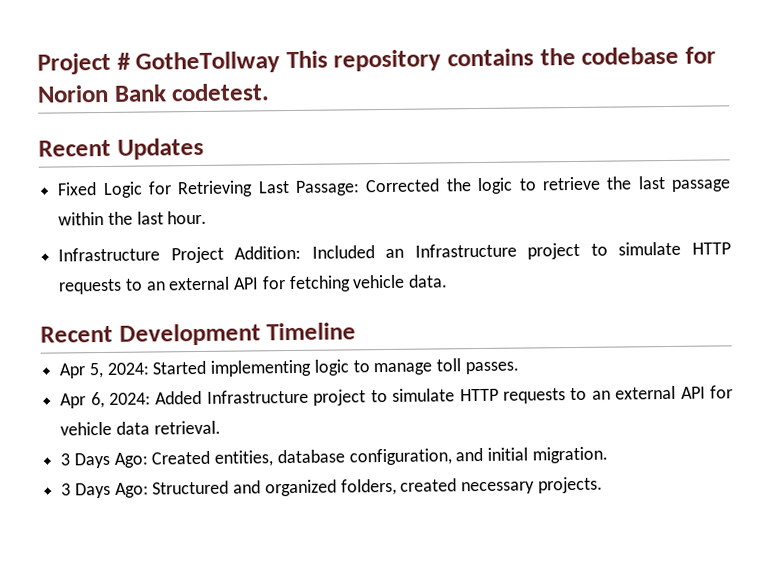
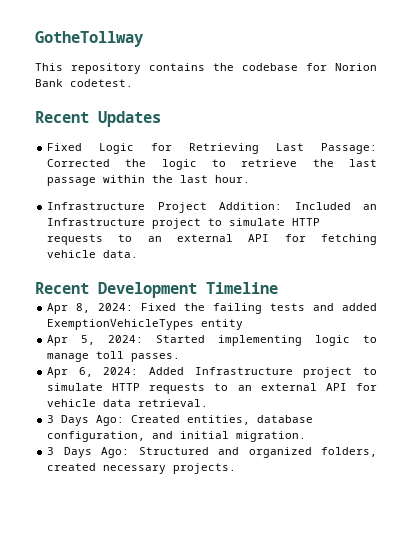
[37,52,131,75] Project # -> (35, 39) none
(281, 62) none -> (143, 39) //
(357, 331) none -> [47,303,378,314] [47,319,244,330] // Apr 8, 2024: Fixed the failing tests and added ExemptionVehicleTypes entity

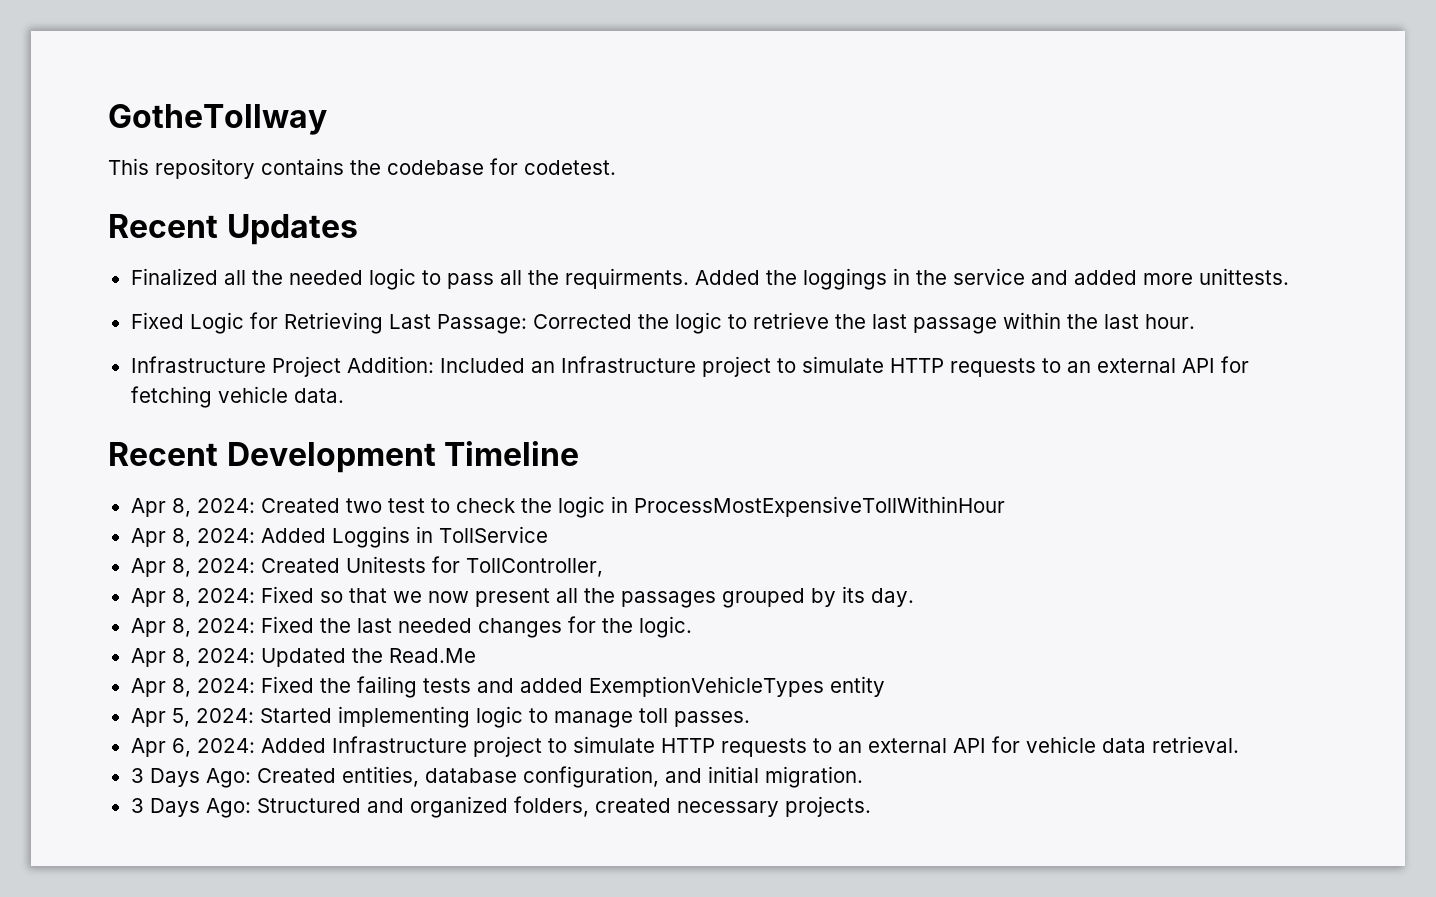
[335,63,377,71] [35,79,63,87] Norion Bank -> (518, 166) none
(161, 119) none -> [130,268,1289,290] // Finalized all the needed logic to pass all the requirments. Added the loggings in the service and added more unittests.
(278, 288) none -> [130,496,1005,518] [130,526,548,548] [130,556,603,577] [130,586,914,608] [130,616,692,638] [130,648,476,667] // Apr 8, 2024: Created two test to check the logic in ProcessMostExpensiveTollWithinHour // Apr 8, 2024: Added Loggins in TollService // Apr 8, 2024: Created Unitests for TollController, // Apr 8, 2024: Fixed so that we now present all the passages grouped by its day. // Apr 8, 2024: Fixed the last needed changes for the logic. // Apr 8, 2024: Updated the Read.Me

